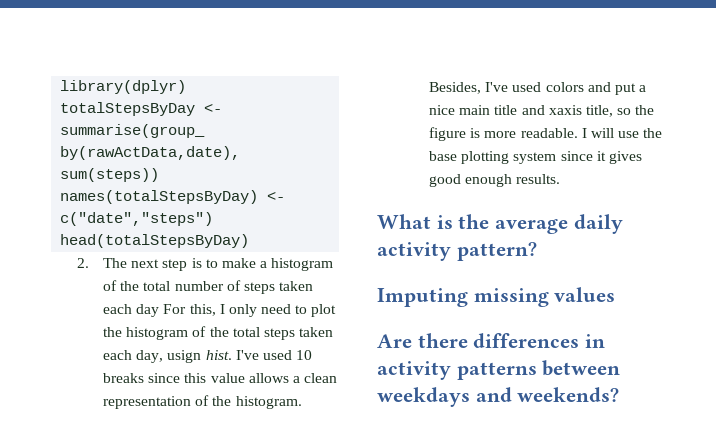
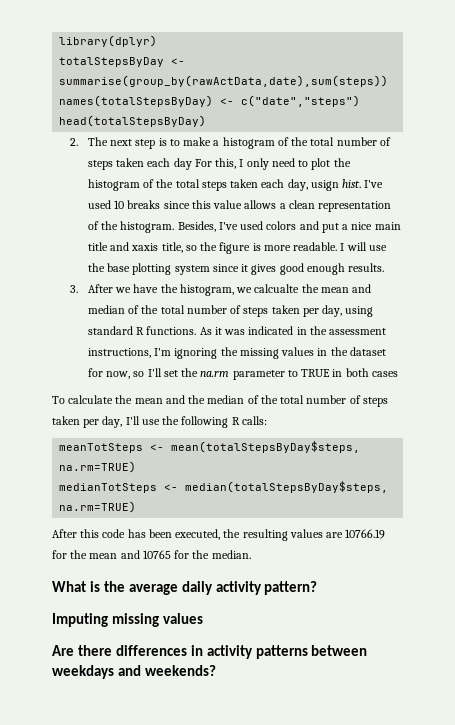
(561, 179) none -> [69,284,372,296] [87,305,374,317] [87,326,387,335] [87,347,386,359] [87,368,398,380] [52,395,388,407] [52,416,267,428] [59,441,361,453] [59,461,137,473] [59,481,389,493] [59,501,137,513] [52,529,386,541] [52,550,251,559] // 3. After we have the histogram, we calcualte the mean and median of the total number of steps taken per day, using standard R functions. As it was indicated in the assessment instructions, I'm ignoring the missing values in the dataset for now, so I'll set the na.rm parameter to TRUE in both cases // To calculate the mean and the median of the total number of steps taken per day, I'll use the following R calls: // meanTotSteps <- mean(totalStepsByDay$steps, na.rm=TRUE) // medianTotSteps <- median(totalStepsByDay$steps, na.rm=TRUE) // After this code has been executed, the resulting values are 10766.19 for the mean and 10765 for the median.

